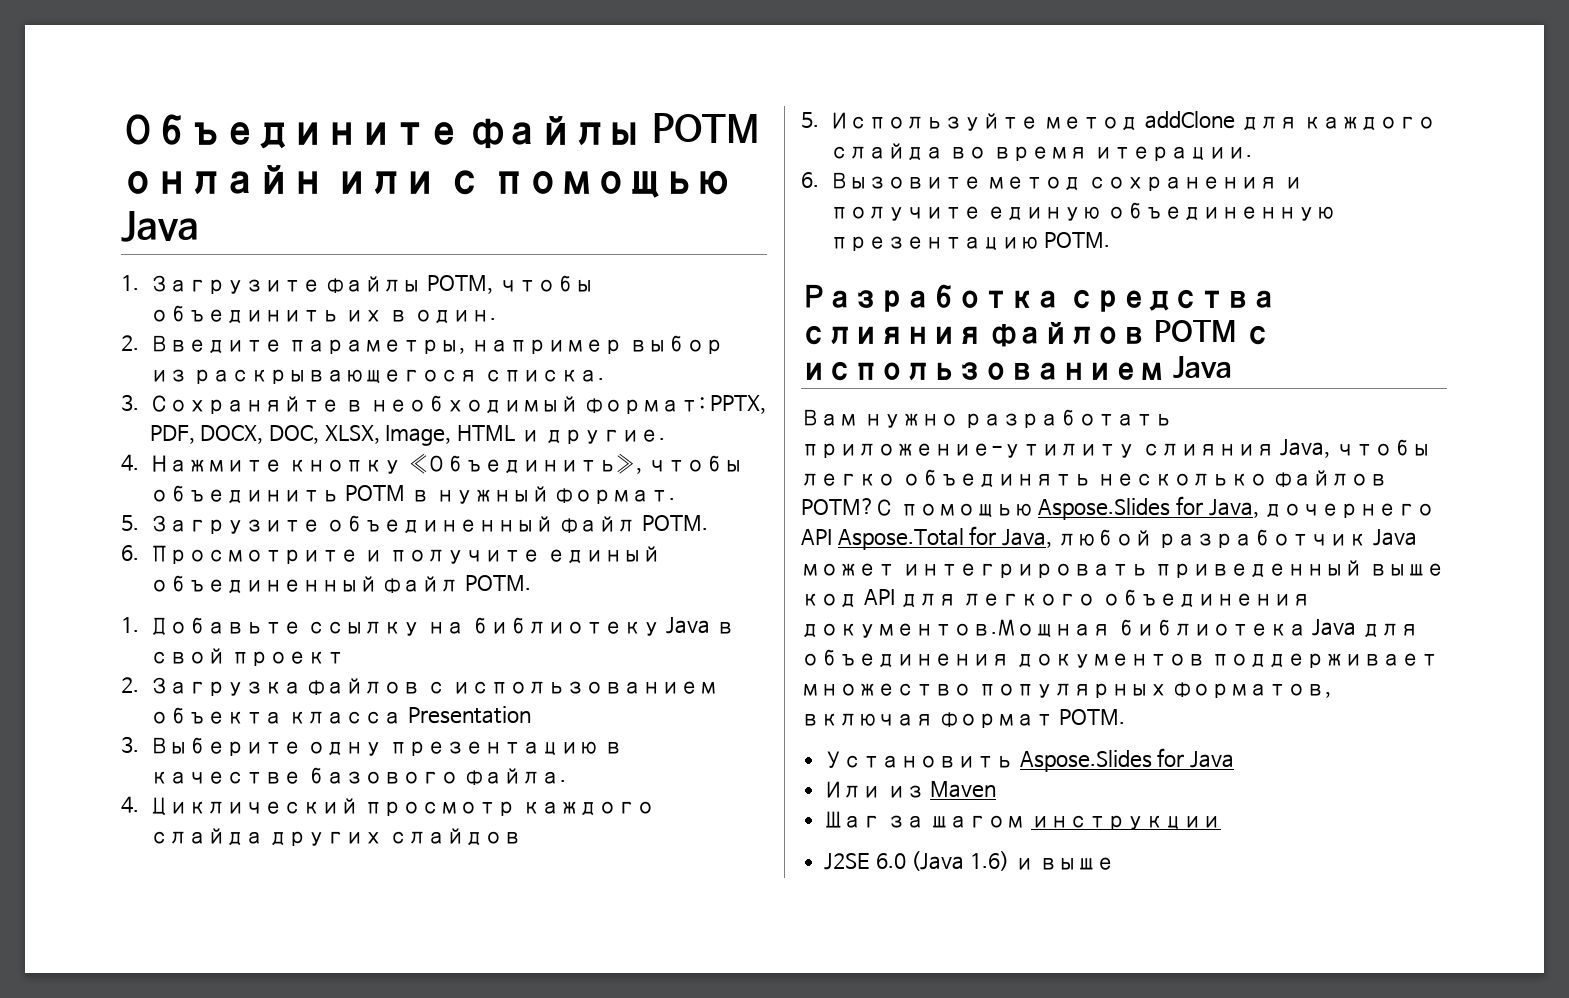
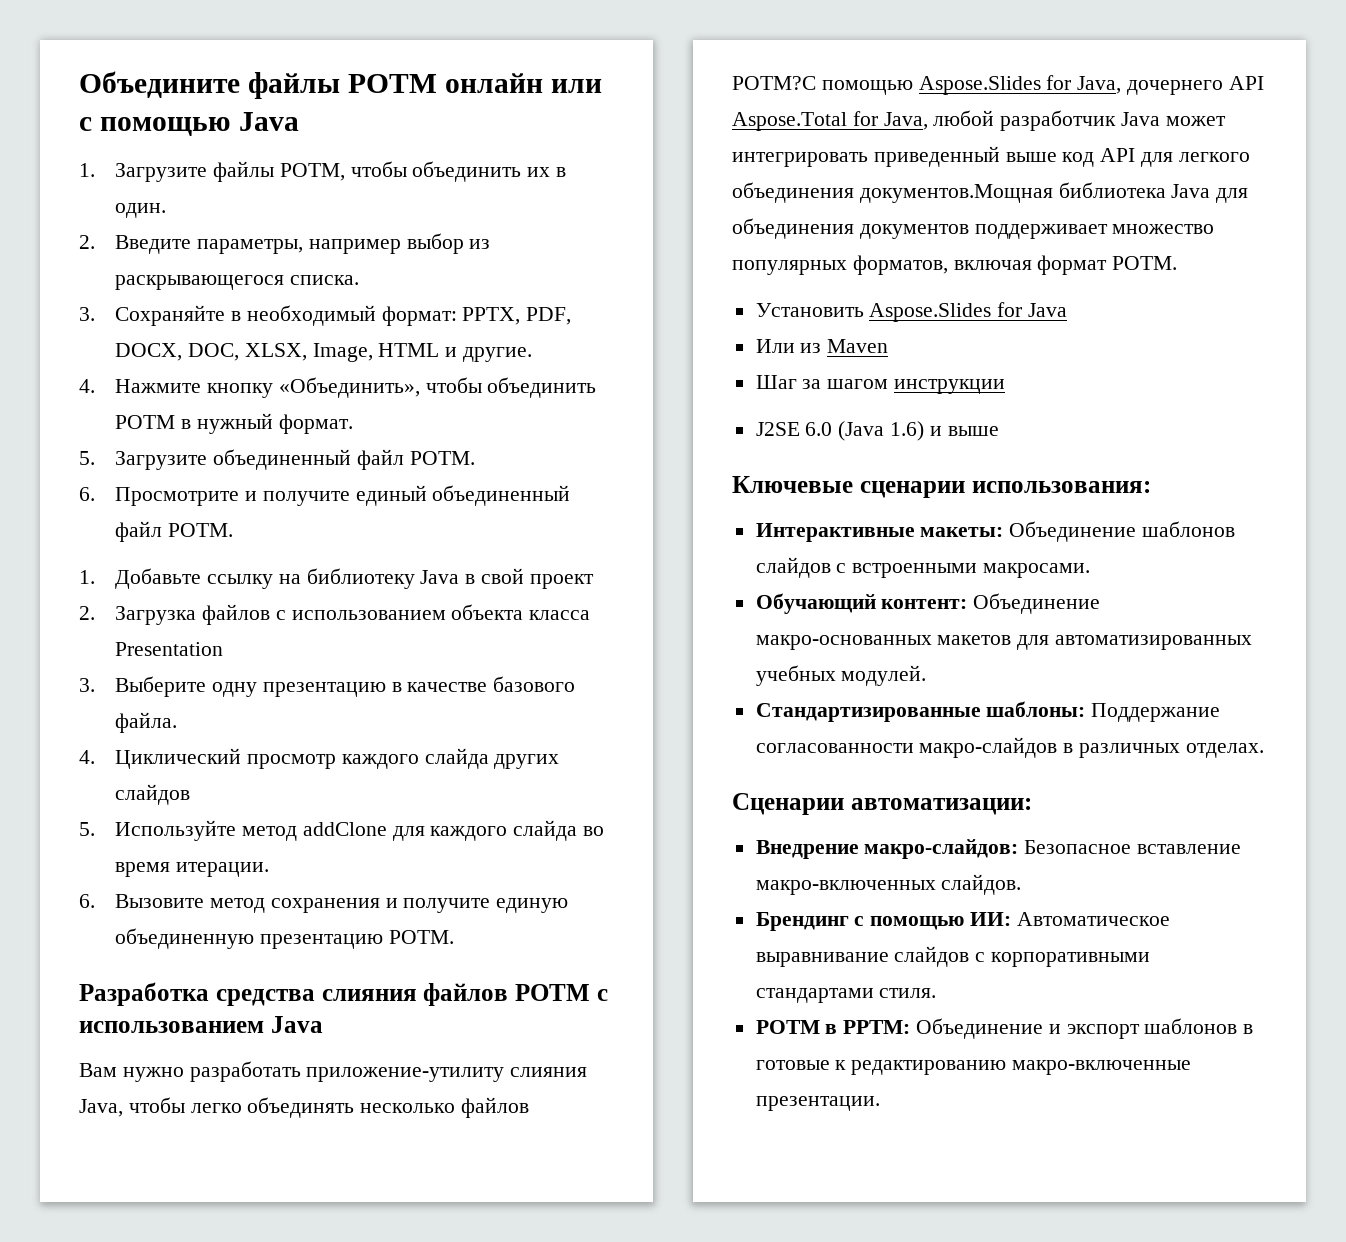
(1116, 863) none -> [732,476,1151,498] [755,521,1236,542] [755,557,1091,578] [755,593,1101,614] [755,635,1253,650] [755,665,927,686] [755,701,1221,722] [755,737,1264,758] [732,793,1032,815] [755,839,1242,859] [755,874,1022,895] [755,912,1170,931] [755,946,1151,967] [755,988,937,1003] [755,1018,1254,1039] [755,1060,1192,1075] [755,1096,880,1111] // Ключевые сценарии использования: // Интерактивные макеты: Объединение шаблонов слайдов с встроенными макросами. // Обучающий контент: Объединение макро-основанных макетов для автоматизированных учебных модулей. // Стандартизированные шаблоны: Поддержание согласованности макро-слайдов в различных отделах. // Сценарии автоматизации: // Внедрение макро-слайдов: Безопасное вставление макро-включенных слайдов. // Брендинг с помощью ИИ: Автоматическое выравнивание слайдов с корпоративными стандартами стиля. // POTM в PPTM: Объединение и экспорт шаблонов в готовые к редактированию макро-включенные презентации.

